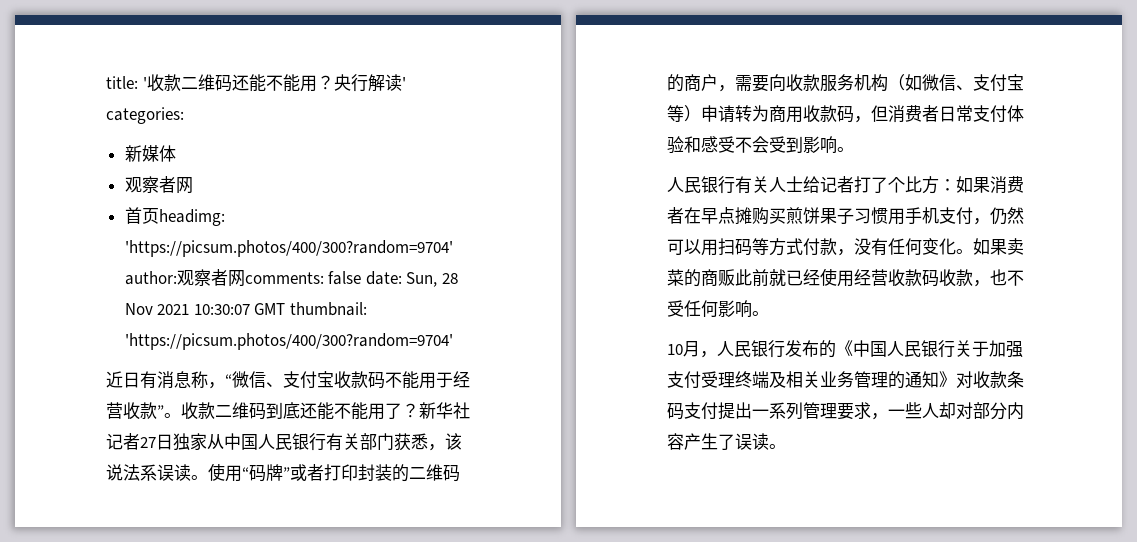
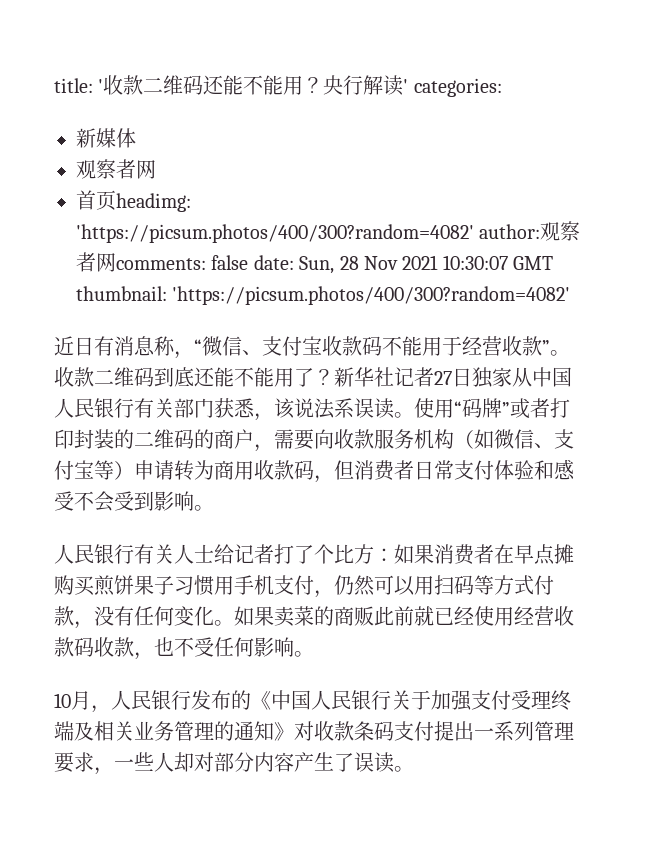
[124,240,453,257] 'https://picsum.photos/400/300?random=9704' -> [76,224,474,243] 'https://picsum.photos/400/300?random=4082'
[124,333,453,350] 'https://picsum.photos/400/300?random=9704' -> [172,286,571,305] 'https://picsum.photos/400/300?random=4082'

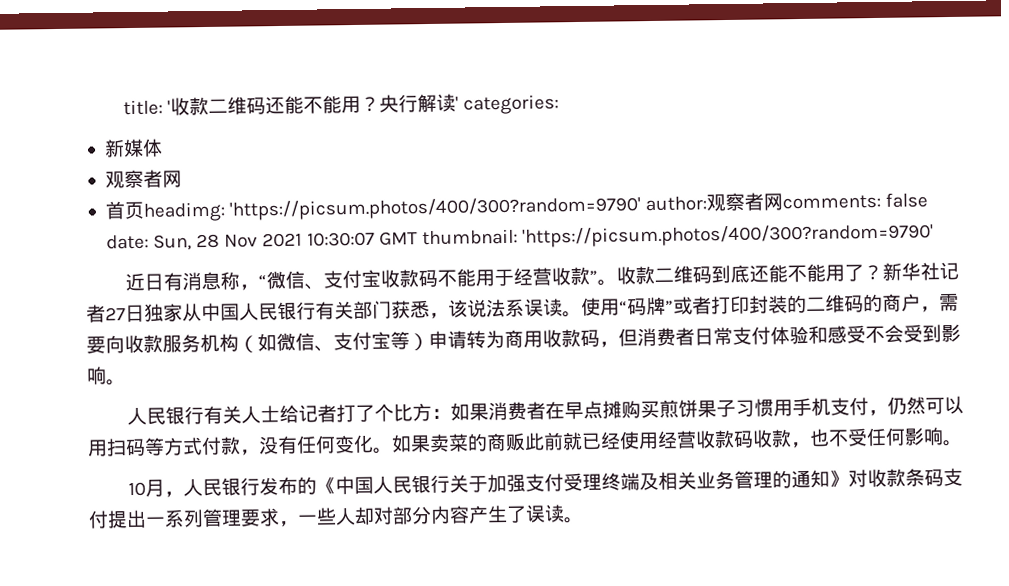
[76,224,474,243] 'https://picsum.photos/400/300?random=4082' -> [229,196,642,221] 'https://picsum.photos/400/300?random=9790'
[172,286,571,305] 'https://picsum.photos/400/300?random=4082' -> [521,223,934,248] 'https://picsum.photos/400/300?random=9790'

